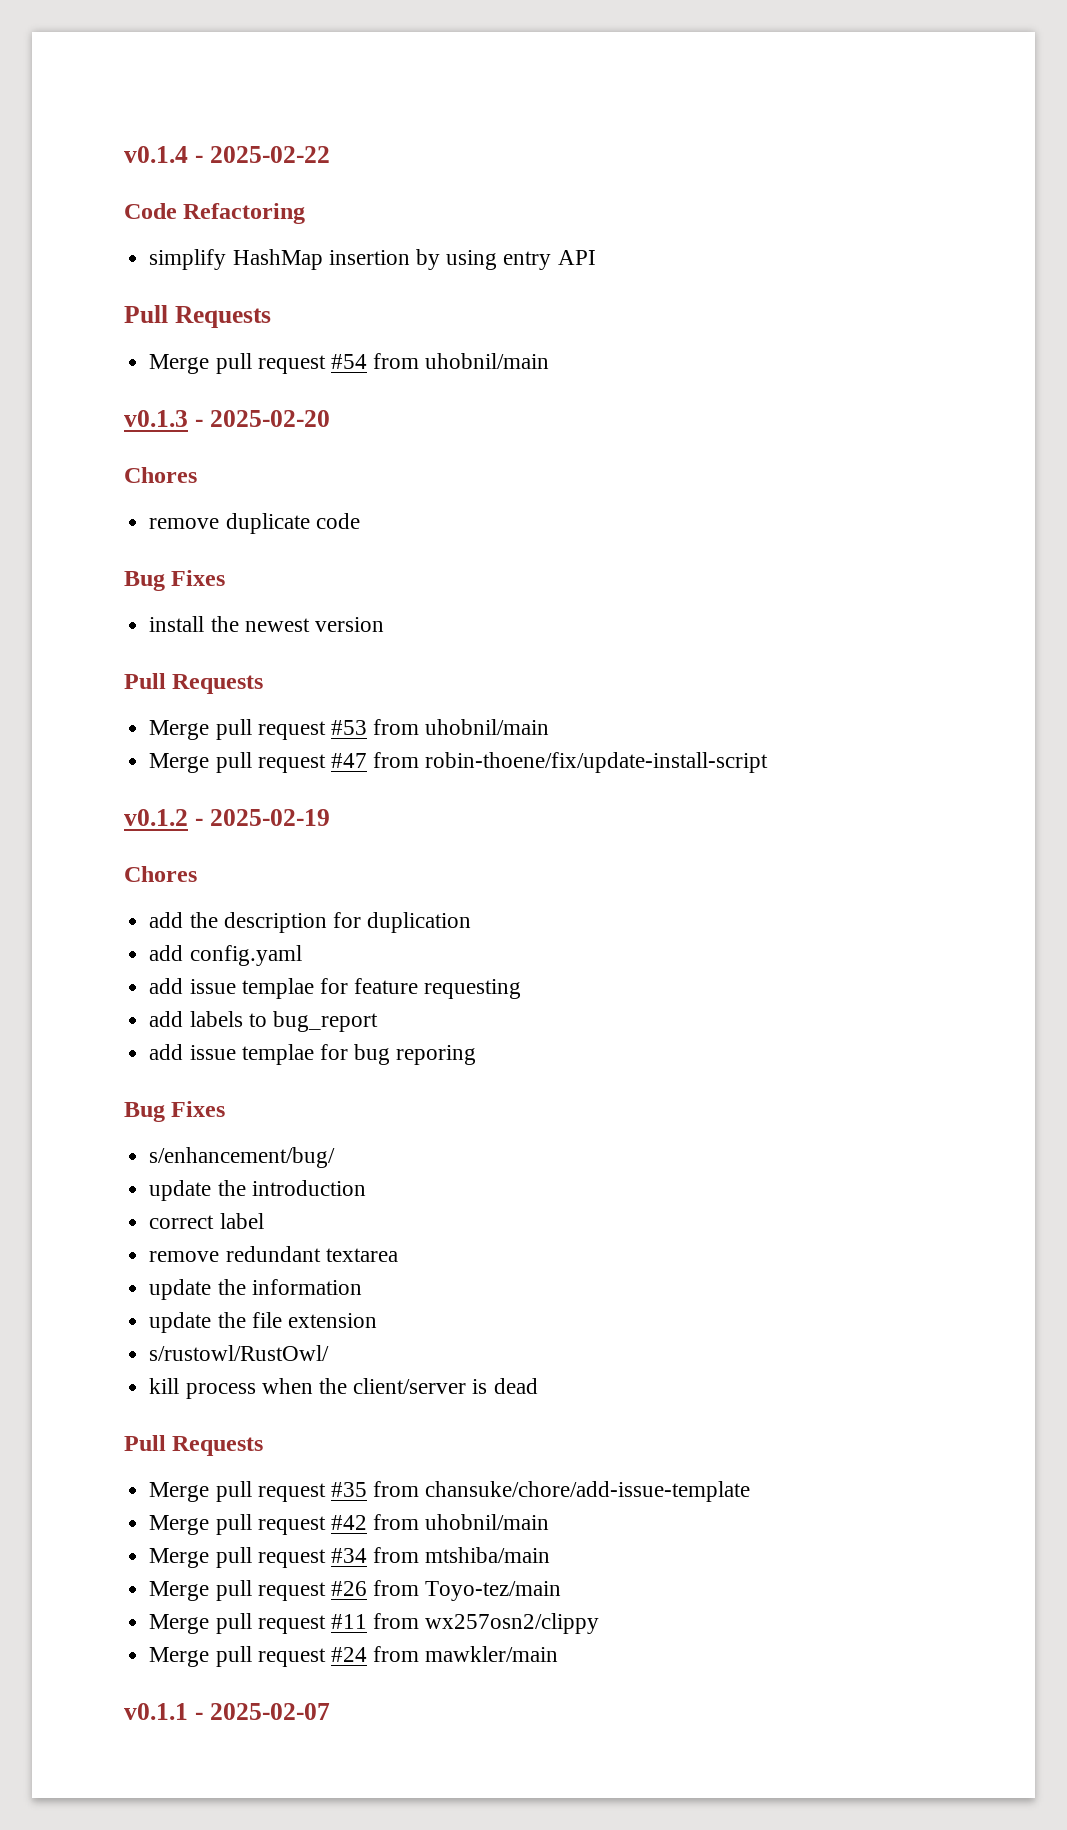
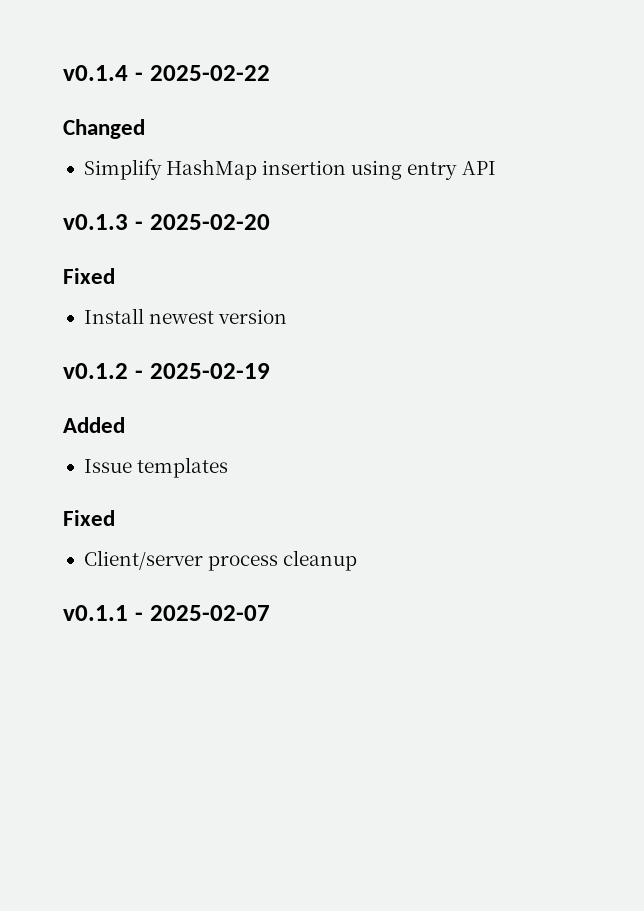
[124,203,306,224] [149,249,227,270] Code Refactoring // simplify -> [63,119,145,139] [83,159,162,180] Changed // Simplify
[415,249,440,270] by -> (347, 167) none
[124,305,271,328] [149,353,550,374] [124,410,330,427] [124,467,197,483] [149,513,360,534] [124,570,226,591] [149,616,384,632] [124,673,264,694] [149,719,550,740] [149,752,769,773] [124,809,330,826] [124,866,197,882] [149,912,472,933] [149,945,302,966] [149,978,522,999] [149,1011,378,1032] [149,1044,477,1065] [124,1101,226,1122] [149,1147,336,1168] [149,1180,366,1201] [149,1213,264,1229] [149,1246,398,1262] [149,1279,362,1300] [149,1312,377,1333] [149,1345,330,1361] [149,1378,538,1399] [124,1435,264,1456] [149,1481,751,1502] [149,1514,550,1535] [149,1547,551,1568] [149,1580,562,1601] [149,1613,600,1634] [149,1646,559,1667] Pull Requests // Merge pull request #54 from uhobnil/main // v0.1.3 - 2025-02-20 // Chores // remove duplicate code // Bug Fixes // install the newest version // Pull Requests // Merge pull request #53 from uhobnil/main // Merge pull request #47 from robin-thoene/fix/update-install-script // v0.1.2 - 2025-02-19 // Chores // add the description for duplication // add config.yaml // add issue templae for feature requesting // add labels to bug_report // add issue templae for bug reporing // Bug Fixes // s/enhancement/bug/ // update the introduction // correct label // remove redundant textarea // update the information // update the file extension // s/rustowl/RustOwl/ // kill process when the client/server is dead // Pull Requests // Merge pull request #35 from chansuke/chore/add-issue-template // Merge pull request #42 from uhobnil/main // Merge pull request #34 from mtshiba/main // Merge pull request #26 from Toyo-tez/main // Merge pull request #11 from wx257osn2/clippy // Merge pull request #24 from mawkler/main -> [63,214,270,230] [63,268,115,284] [83,308,288,324] [63,363,270,379] [63,417,125,433] [83,457,229,478] [63,510,115,526] [83,550,358,571] v0.1.3 - 2025-02-20 // Fixed // Install newest version // v0.1.2 - 2025-02-19 // Added // Issue templates // Fixed // Client/server process cleanup

